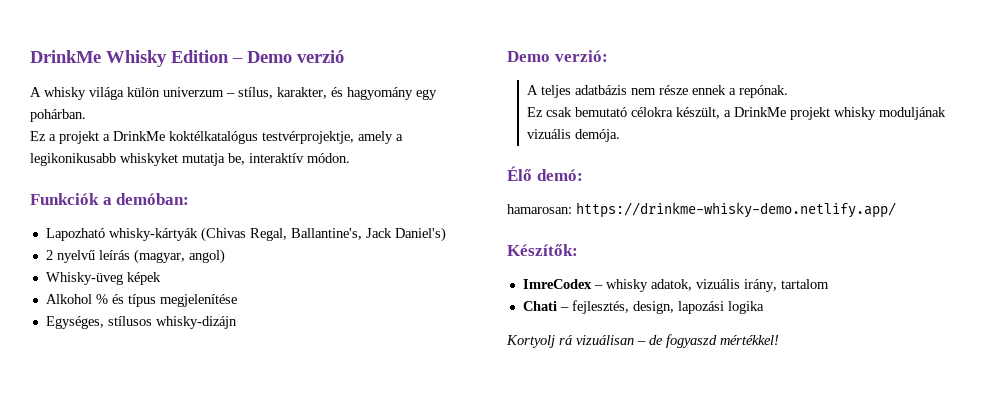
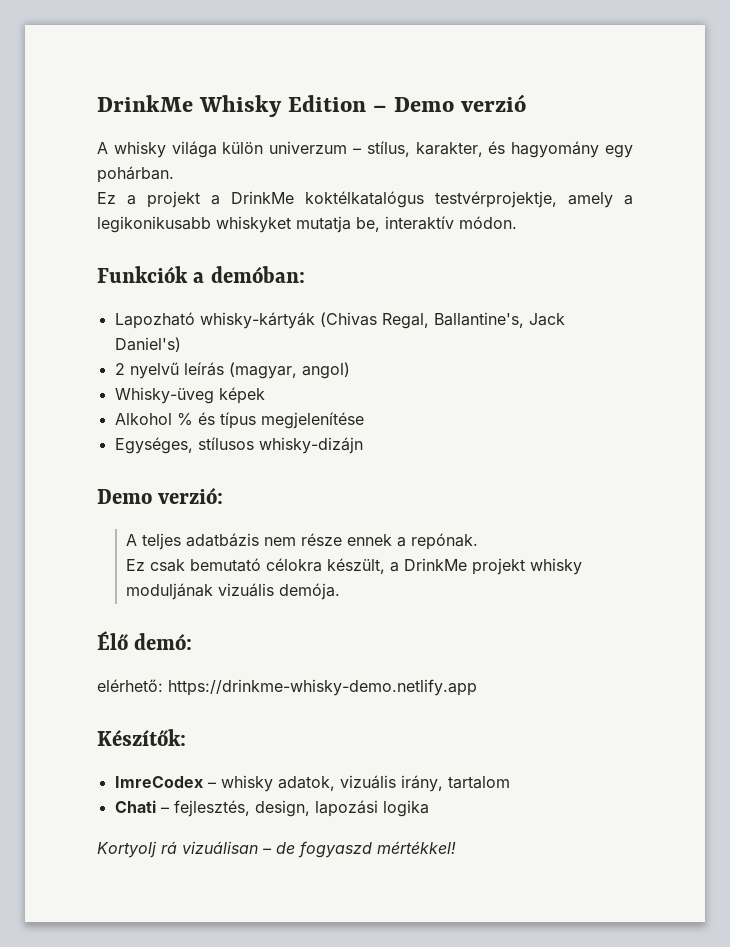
[507,202,896,218] hamarosan: https://drinkme-whisky-demo.netlify.app/ -> [97,679,477,696] elérhető: https://drinkme-whisky-demo.netlify.app

